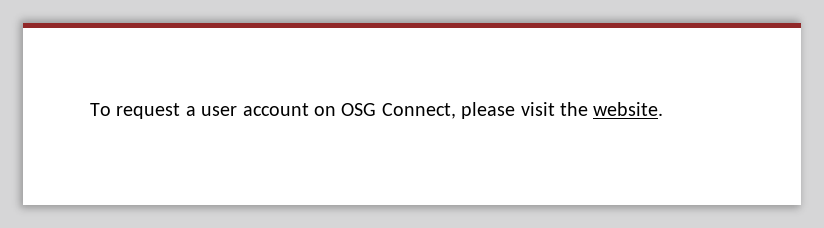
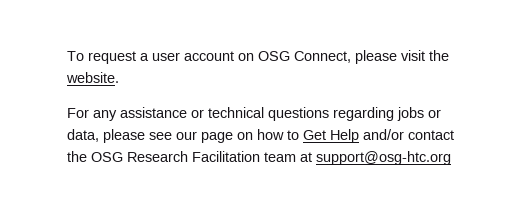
(664, 109) none -> [67,107,441,121] [67,129,454,143] [67,151,451,165] // For any assistance or technical questions regarding jobs or data, please see our page on how to Get Help and/or contact the OSG Research Facilitation team at support@osg-htc.org

